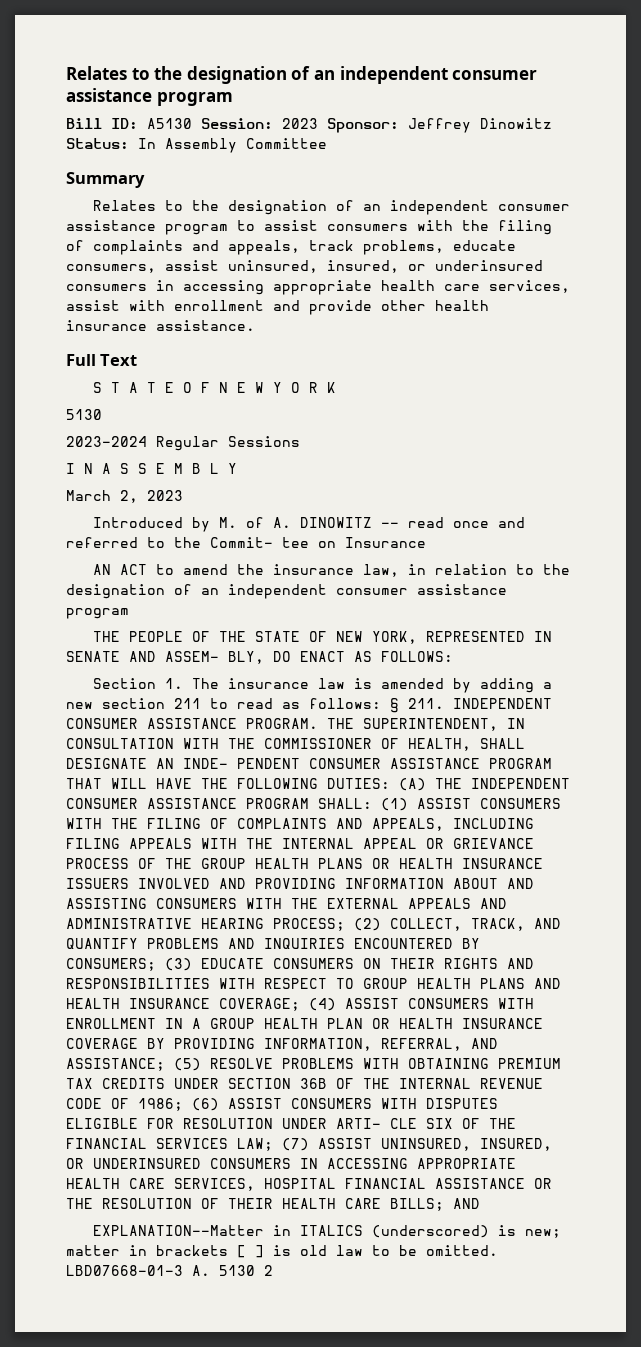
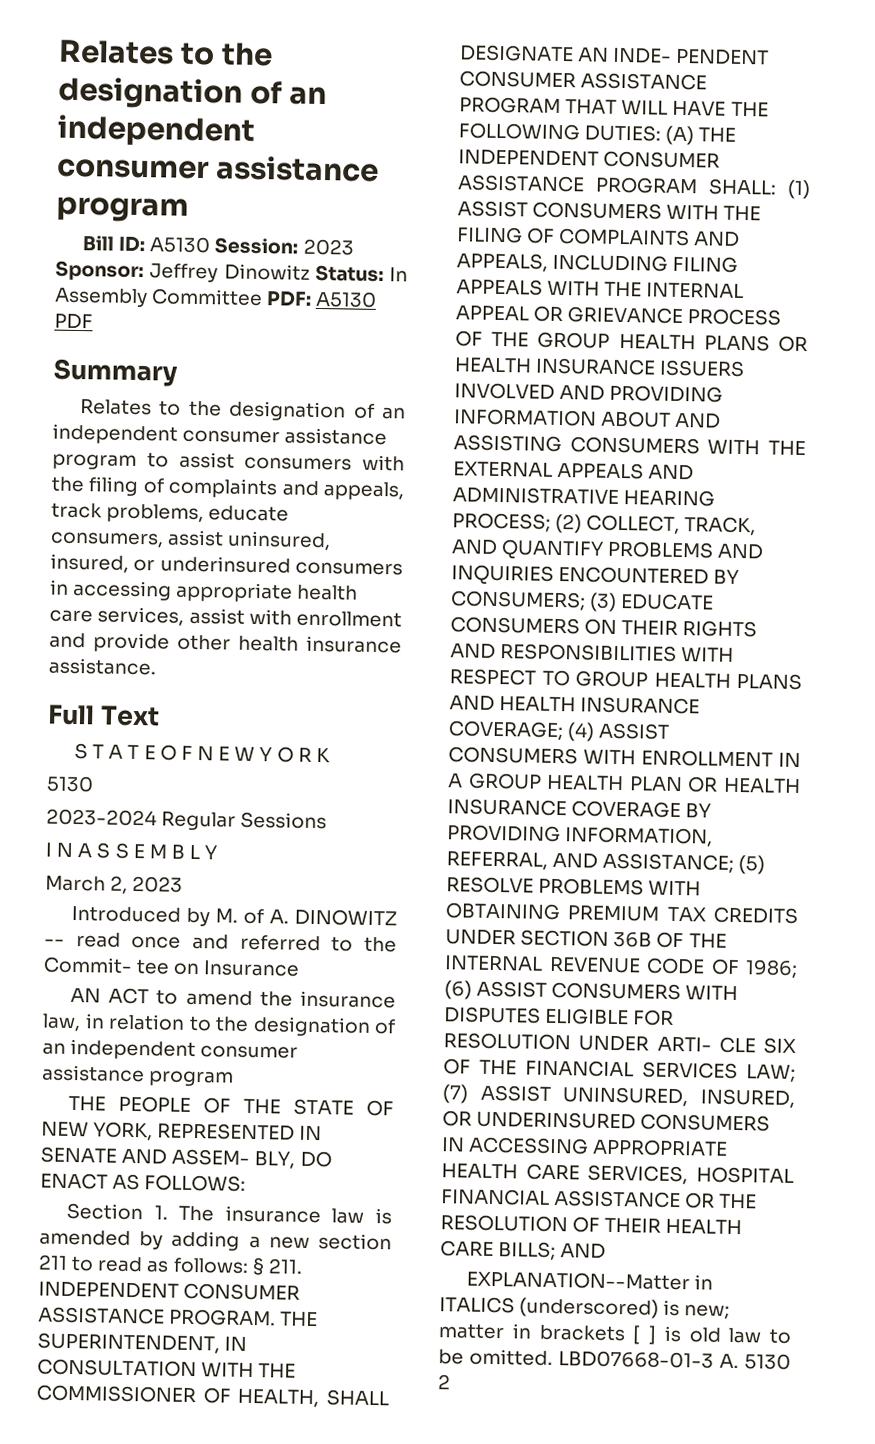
(327, 143) none -> [266,290,378,308] [54,313,93,330] PDF: A5130 PDF

